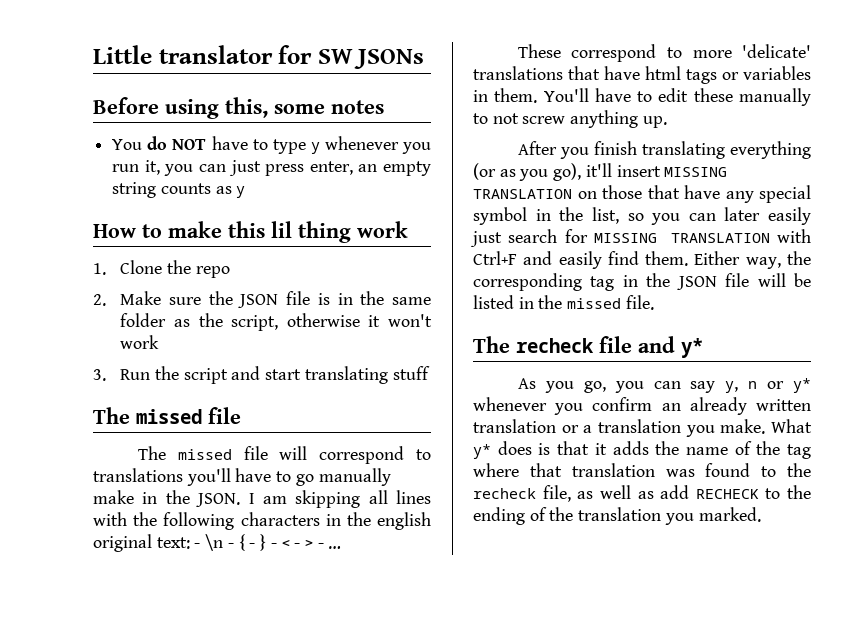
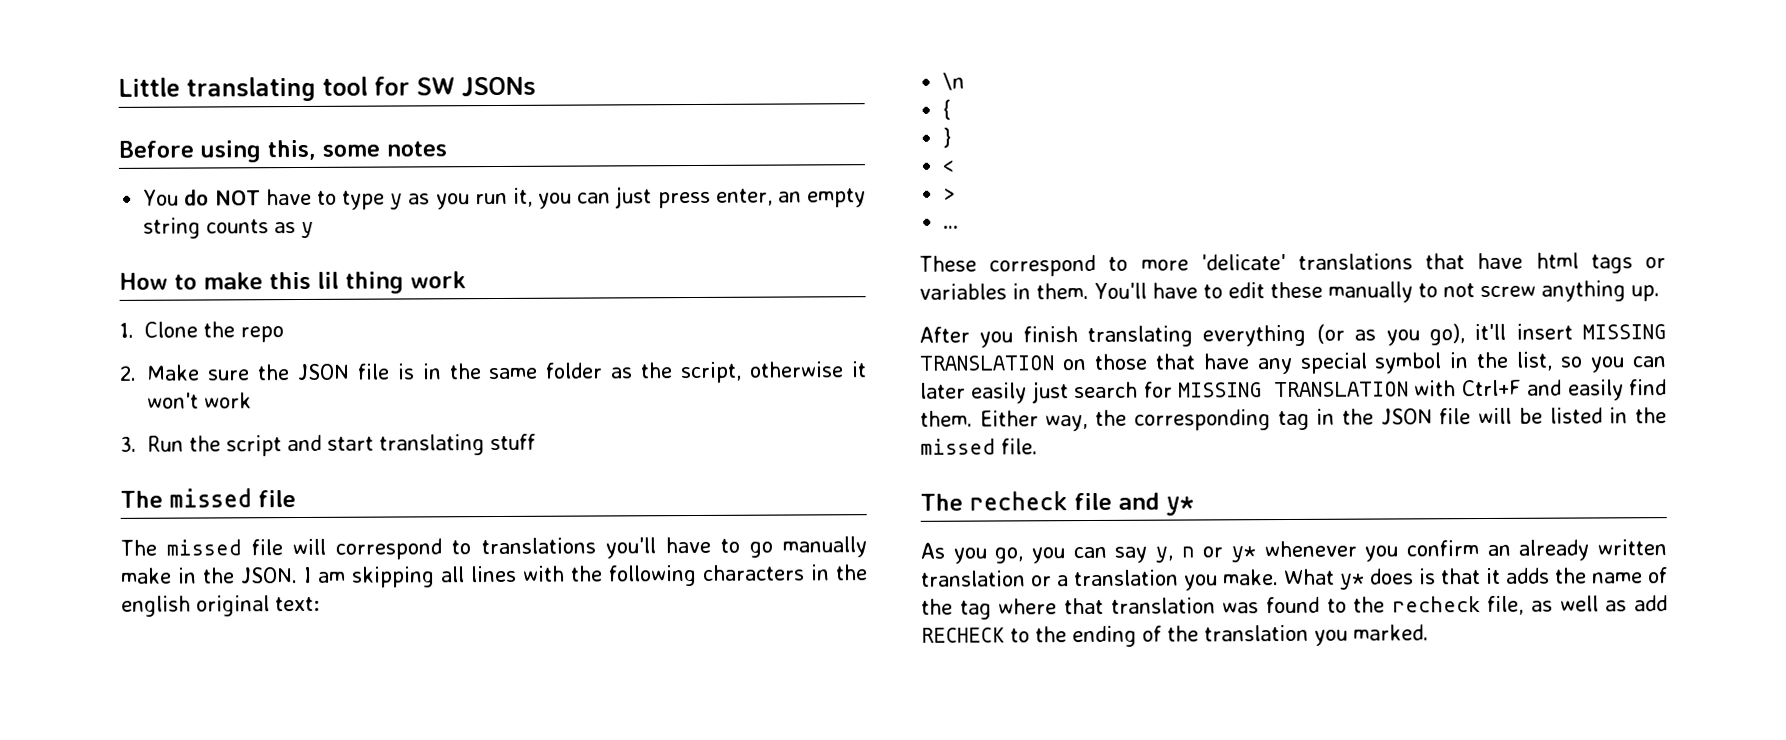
[158,45,273,64] translator -> [186,76,368,102] translating tool
[324,136,399,150] whenever -> [408,193,431,205] as
[194,543,201,548] - -> (320, 604) //
[227,543,234,548] - -> (966, 81) //
[249,543,256,548] - -> (952, 109) //
[270,543,277,548] - -> (953, 137) //
[294,543,301,548] - -> (956, 166) //
[317,543,324,548] - -> (957, 194) //

